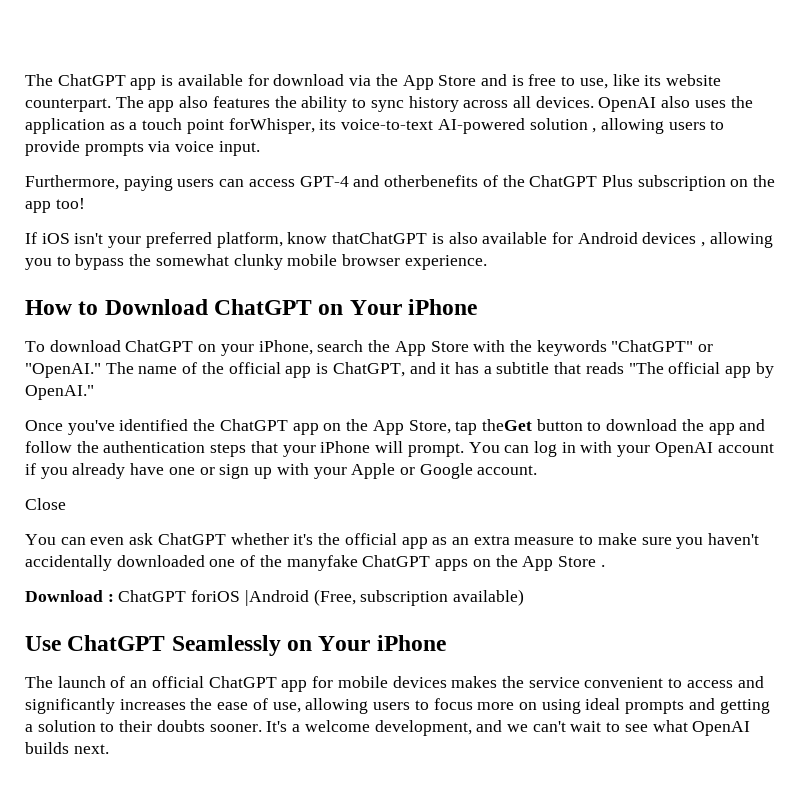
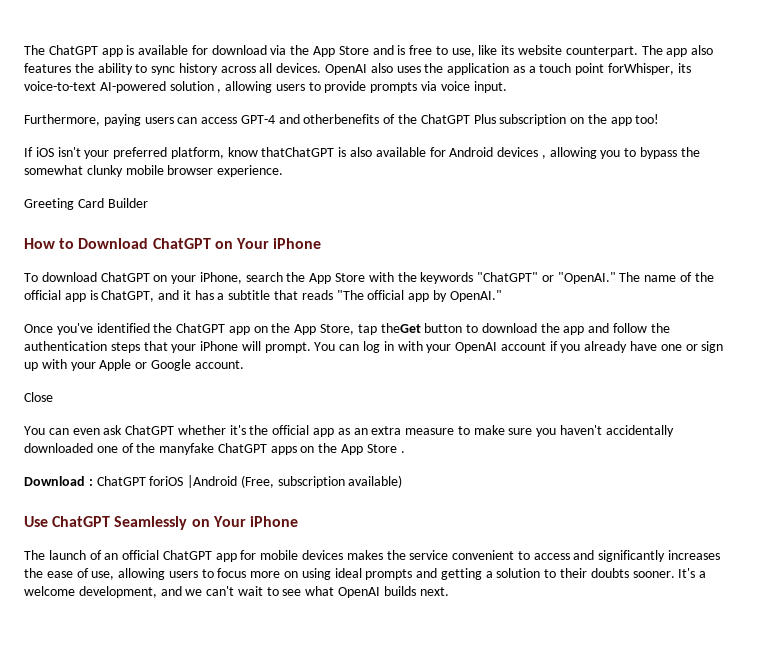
(487, 262) none -> [24,198,148,210] // Greeting Card Builder

